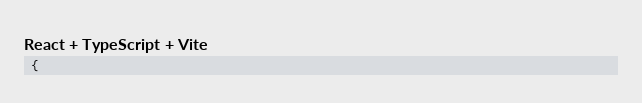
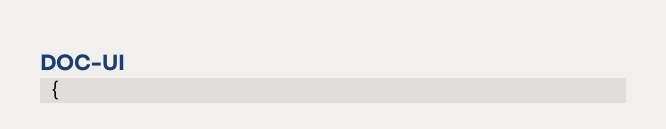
[24,39,208,53] React + TypeScript + Vite -> [40,54,125,71] DOC-UI

